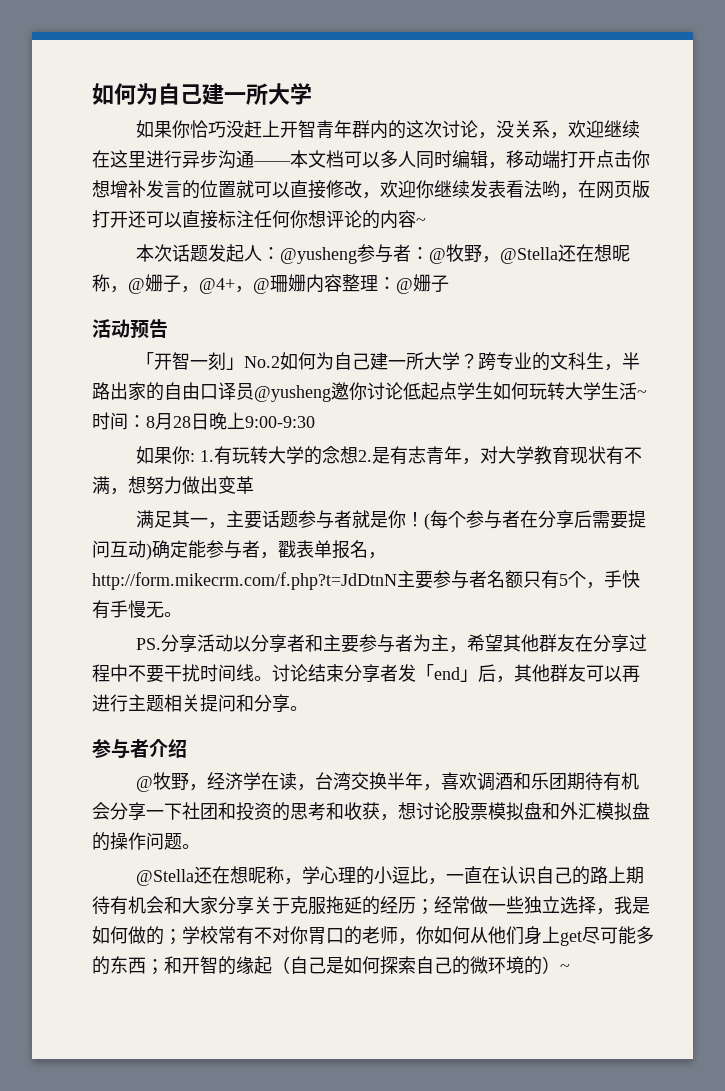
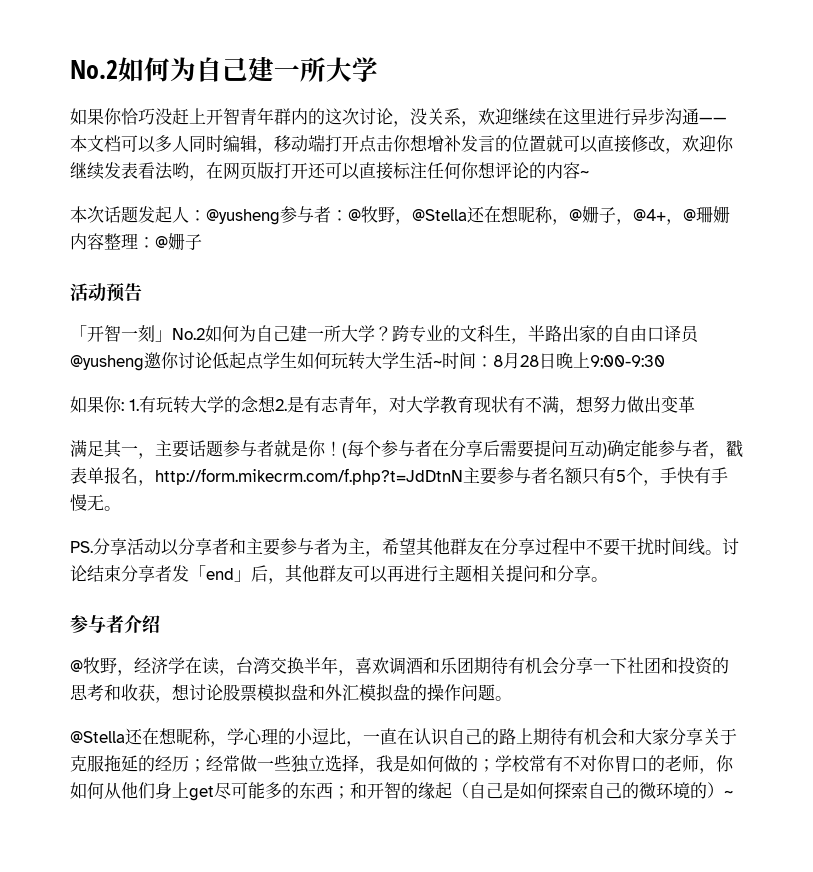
(92, 94) none -> [70,60,118,79] No.2

